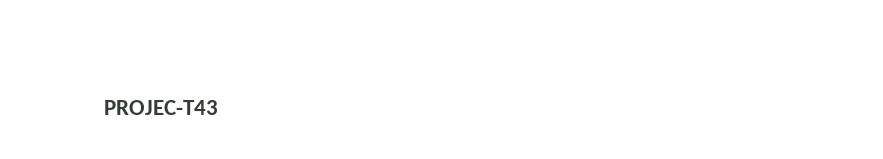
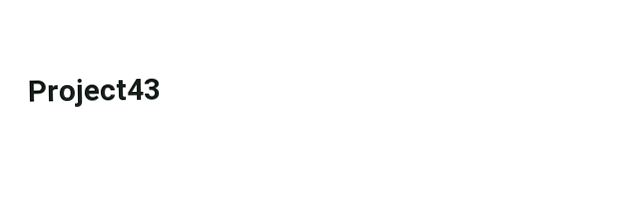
[104,100,218,115] PROJEC-T43 -> [27,77,162,108] Project43

